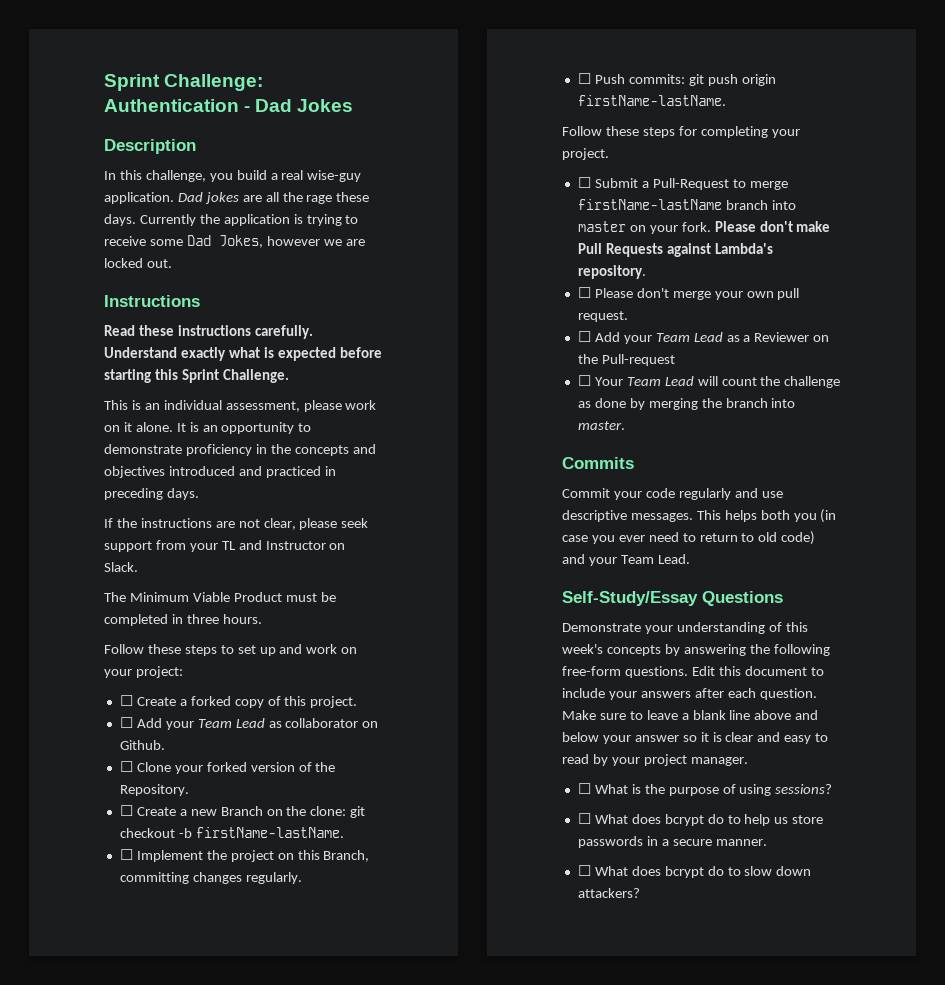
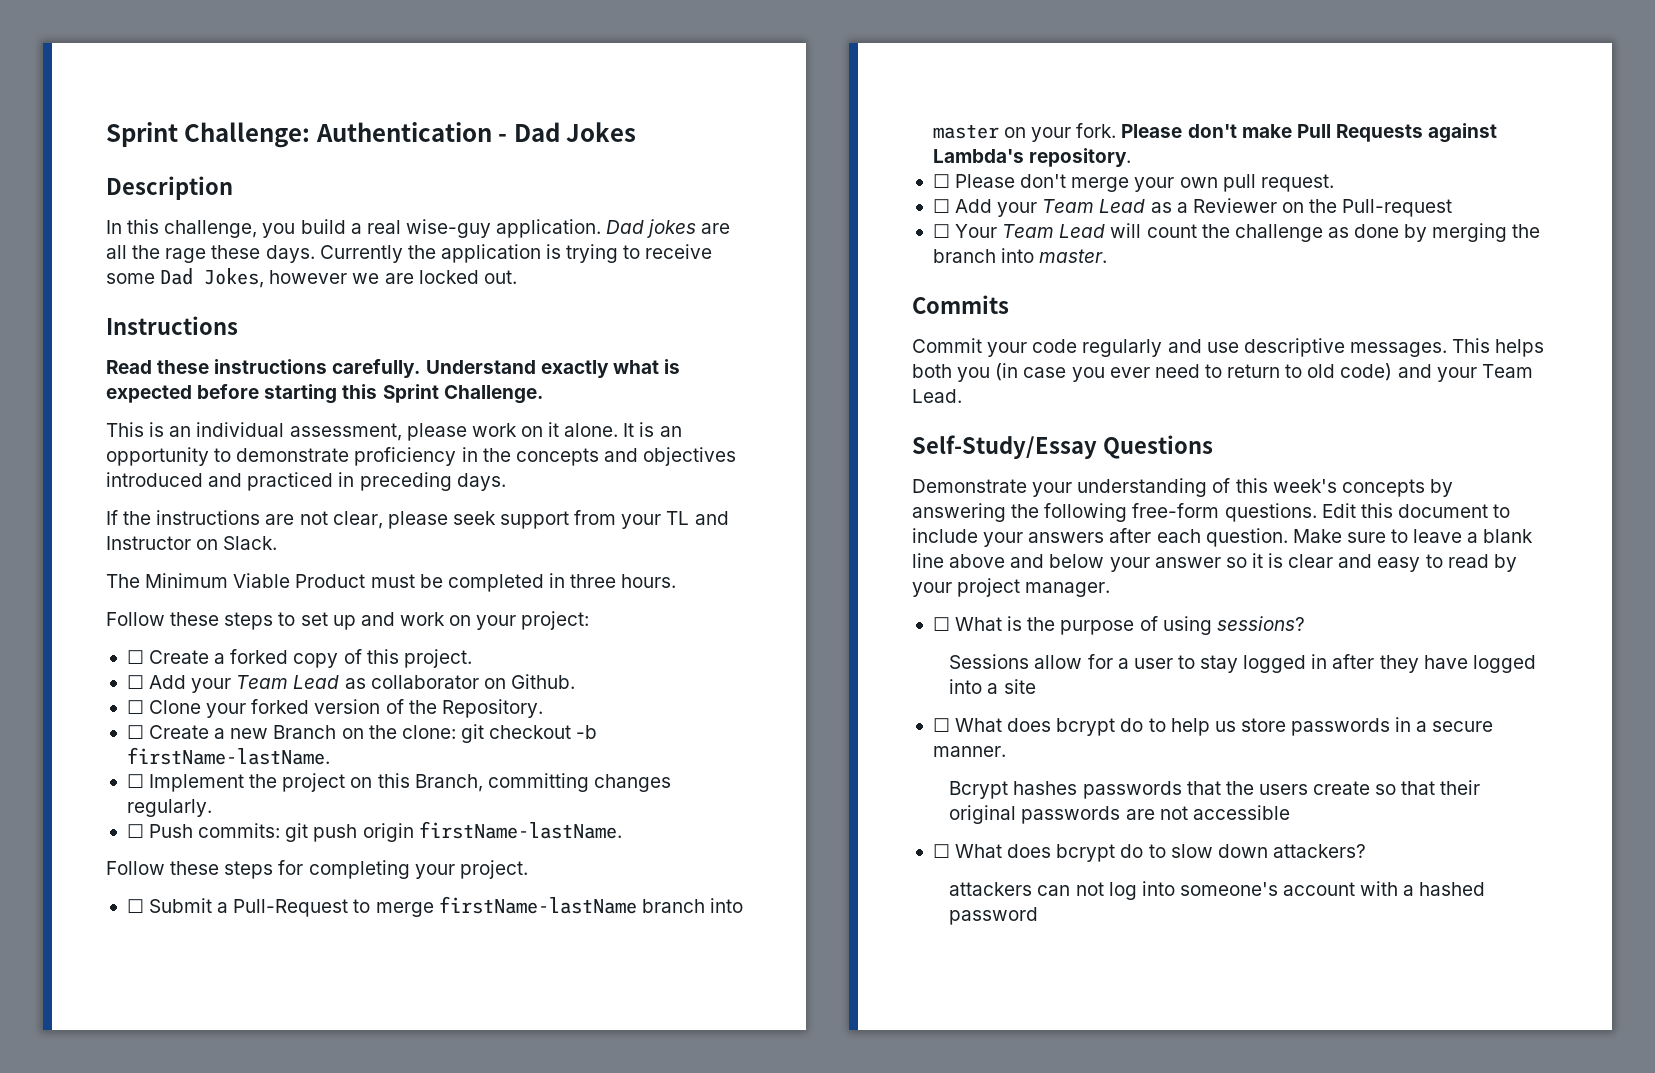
(833, 789) none -> [949,654,1536,673] [949,679,1036,694] // Sessions allow for a user to stay logged in after they have logged into a site
(767, 842) none -> [949,780,1481,799] [949,805,1290,824] // Bcrypt hashes passwords that the users create so that their original passwords are not accessible
(640, 893) none -> [949,881,1486,900] [949,907,1039,925] // attackers can not log into someone's account with a hashed password

